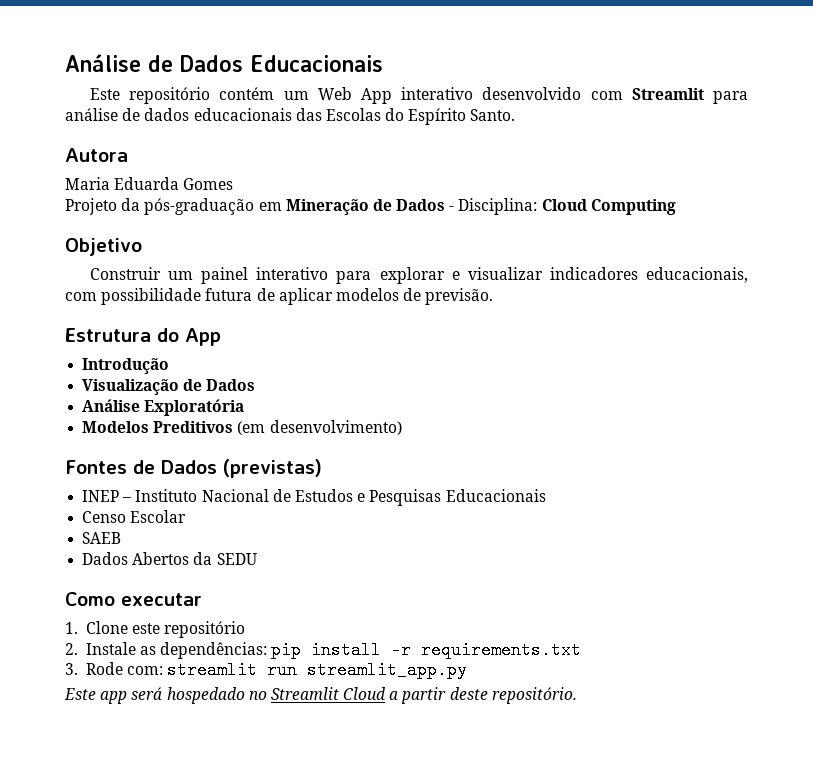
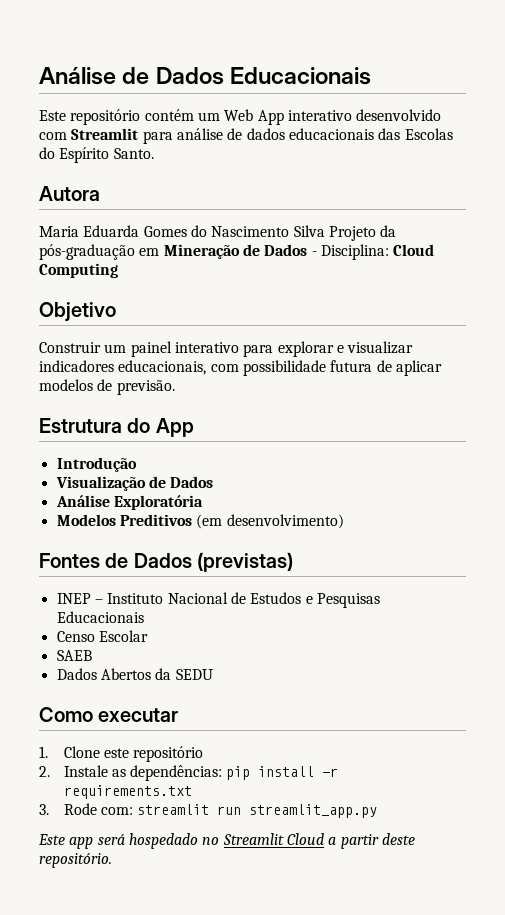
(234, 184) // -> [190,225,325,237] do Nascimento Silva

